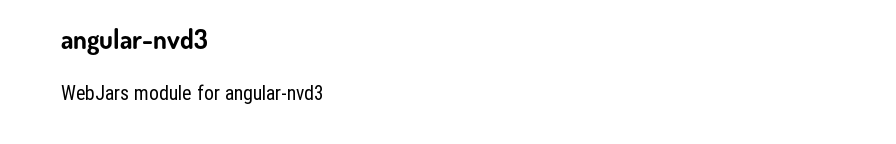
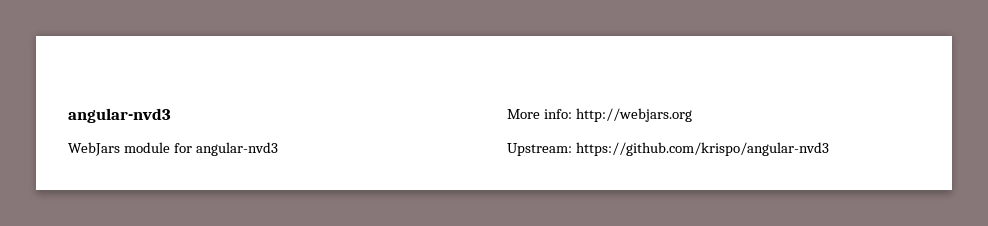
(324, 94) none -> [507,108,692,122] [507,142,829,156] // More info: http://webjars.org // Upstream: https://github.com/krispo/angular-nvd3

